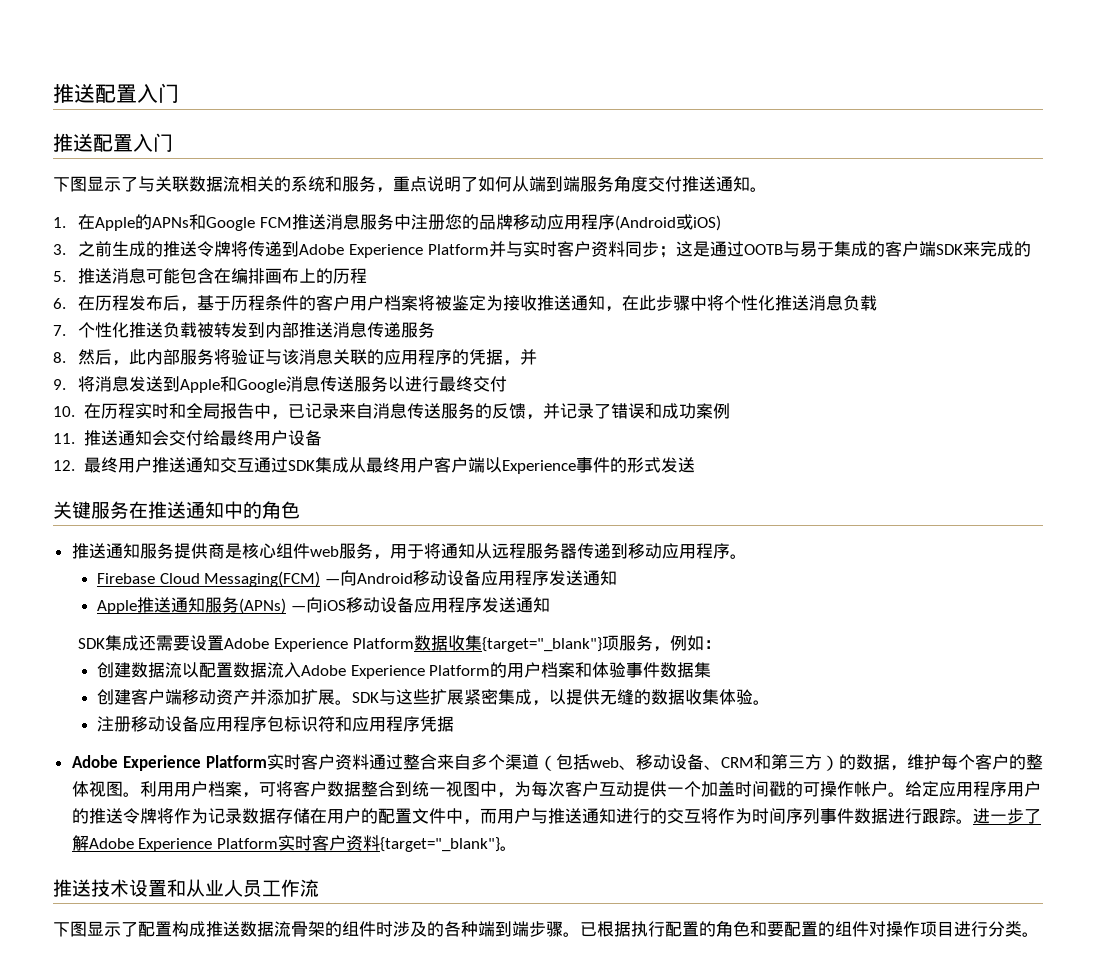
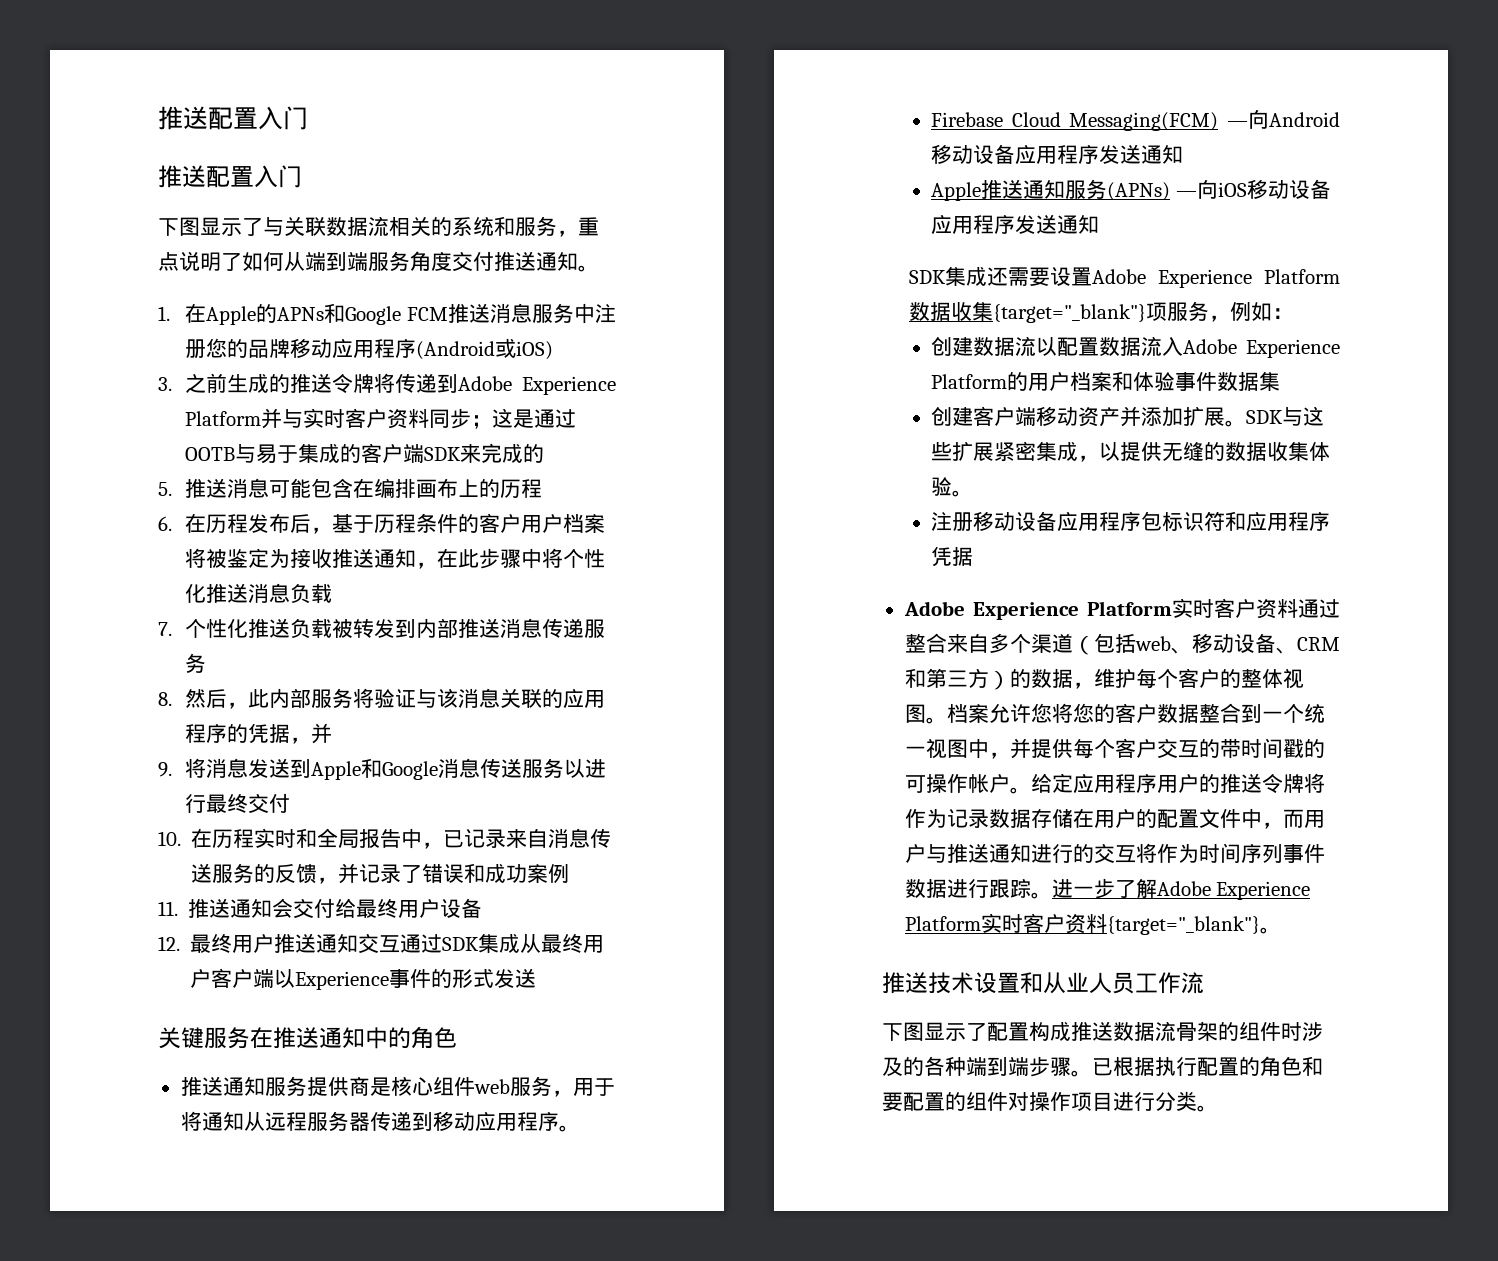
[139,781,293,798] 利用用户档案，可将 -> [946,703,1115,723] 档案允许您将您的
(412, 789) none -> [1261,704,1304,723] 一个
[513,781,735,797] 为每次客户互动提供一个加盖 -> [1009,738,1241,759] 并提供每个客户交互的带

